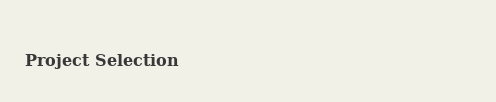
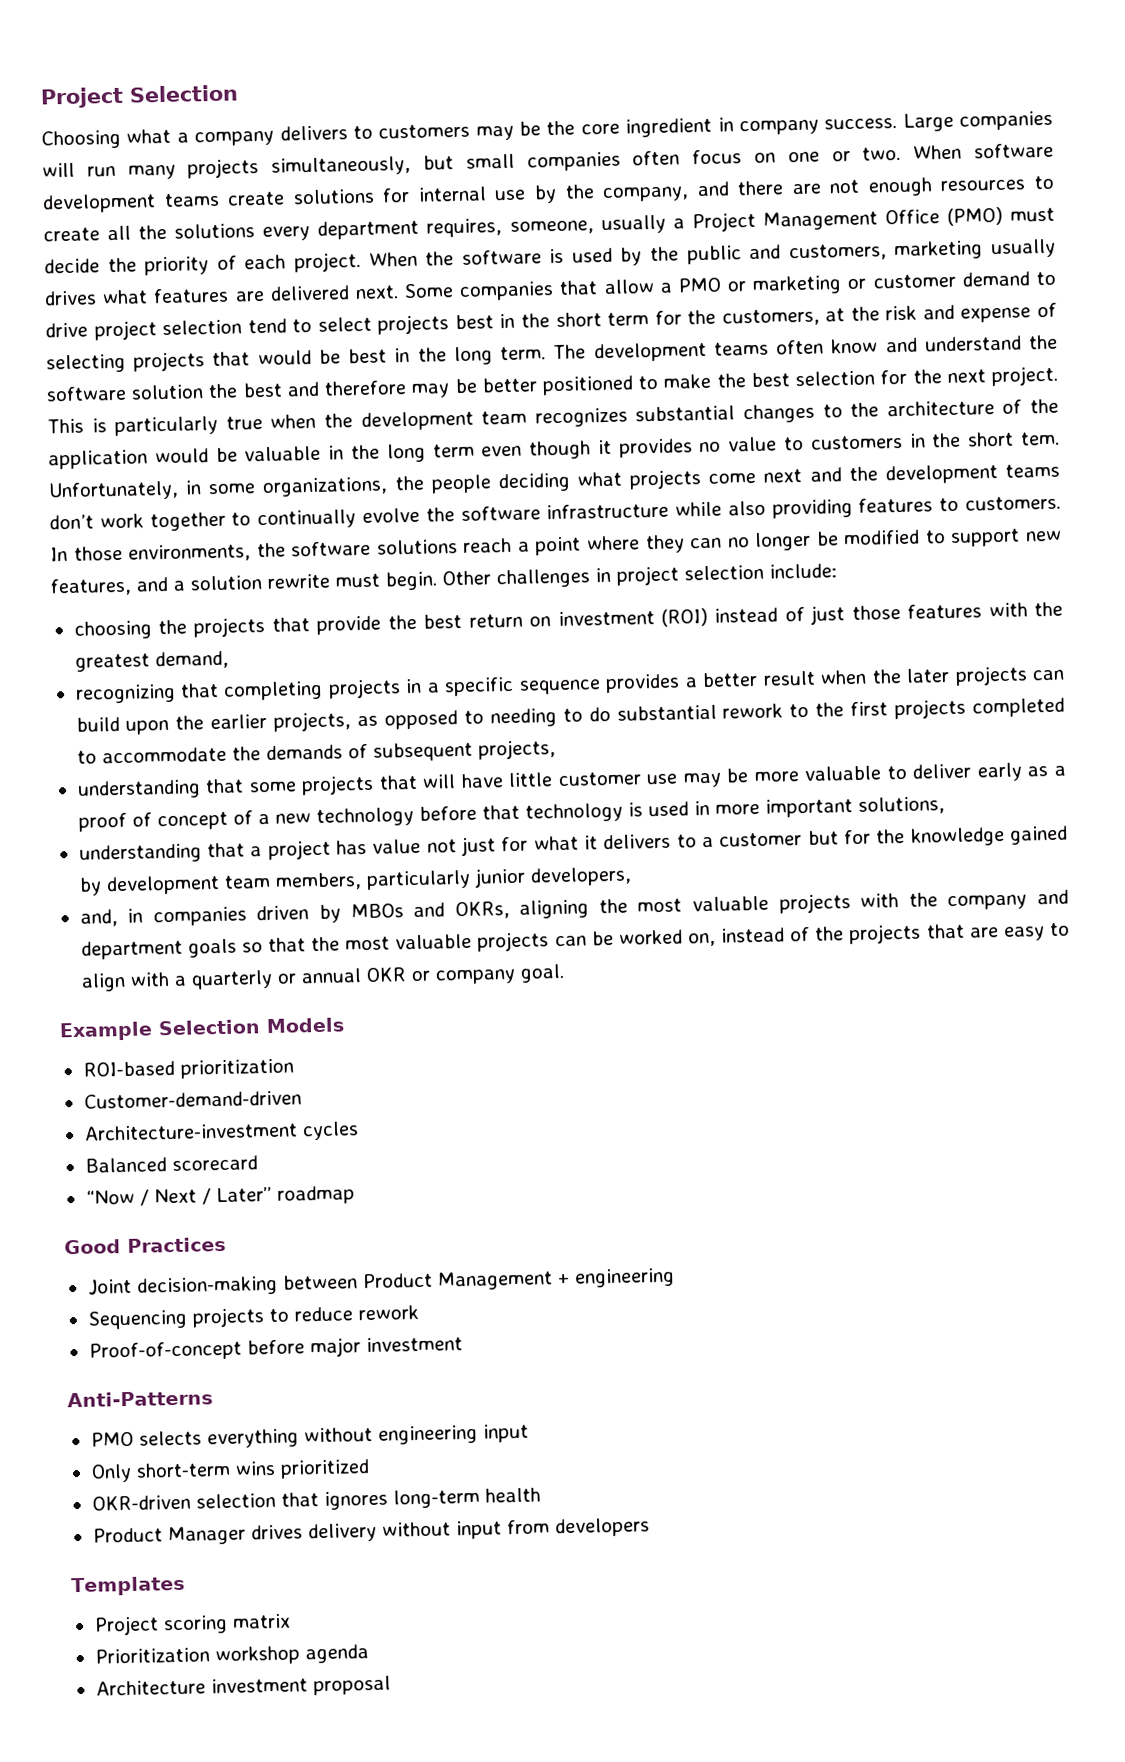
(179, 60) none -> [41,110,1053,150] [42,142,1054,180] [42,175,1054,214] [43,206,1055,242] [44,238,1057,276] [44,271,1056,306] [45,302,1057,341] [46,334,1059,374] [46,365,1058,402] [47,398,1060,437] [48,431,1060,470] [48,463,1060,502] [49,495,1062,532] [50,528,1062,563] [50,563,837,597] [73,601,1064,640] [74,650,229,672] [74,665,1065,704] [75,697,1065,735] [76,739,556,764] [76,762,1066,800] [77,796,945,832] [78,825,1068,864] [78,866,632,896] [79,889,1070,927] [80,922,1071,960] [80,963,565,992] [59,1017,345,1042] [82,1058,294,1079] [83,1090,302,1109] [83,1121,359,1141] [84,1155,258,1173] [85,1185,355,1206] [64,1236,226,1255] [87,1267,675,1297] [87,1305,419,1330] [88,1336,463,1362] [67,1390,213,1408] [90,1423,529,1449] [90,1459,370,1483] [91,1487,541,1511] [92,1517,650,1546] [71,1575,185,1597] [93,1613,291,1636] [94,1644,369,1666] [95,1675,391,1696] // Choosing what a company delivers to customers may be the core ingredient in company success. Large companies will run many projects simultaneously, but small companies often focus on one or two. When software development teams create solutions for internal use by the company, and there are not enough resources to create all the solutions every department requires, someone, usually a Project Management Office (PMO) must decide the priority of each project. When the software is used by the public and customers, marketing usually drives what features are delivered next. Some companies that allow a PMO or marketing or customer demand to drive project selection tend to select projects best in the short term for the customers, at the risk and expense of selecting projects that would be best in the long term. The development teams often know and understand the software solution the best and therefore may be better positioned to make the best selection for the next project. This is particularly true when the development team recognizes substantial changes to the architecture of the application would be valuable in the long term even though it provides no value to customers in the short tem. Unfortunately, in some organizations, the people deciding what projects come next and the development teams don’t work together to continually evolve the software infrastructure while also providing features to customers. In those environments, the software solutions reach a point where they can no longer be modified to support new features, and a solution rewrite must begin. Other challenges in project selection include: // choosing the projects that provide the best return on investment (ROI) instead of just those features with the greatest demand, // recognizing that completing projects in a specific sequence provides a better result when the later projects can build upon the earlier projects, as opposed to needing to do substantial rework to the first projects completed to accommodate the demands of subsequent projects, // understanding that some projects that will have little customer use may be more valuable to deliver early as a proof of concept of a new technology before that technology is used in more important solutions, // understanding that a project has value not just for what it delivers to a customer but for the knowledge gained by development team members, particularly junior developers, // and, in companies driven by MBOs and OKRs, aligning the most valuable projects with the company and department goals so that the most valuable projects can be worked on, instead of the projects that are easy to align with a quarterly or annual OKR or company goal. // Example Selection Models // ROI‑based prioritization // Customer‑demand‑driven // Architecture‑investment cycles // Balanced scorecard // “Now / Next / Later” roadmap // Good Practices // Joint decision‑making between Product Management + engineering // Sequencing projects to reduce rework // Proof‑of‑concept before major investment // Anti‑Patterns // PMO selects everything without engineering input // Only short‑term wins prioritized // OKR‑driven selection that ignores long‑term health // Product Manager drives delivery without input from developers // Templates // Project scoring matrix // Prioritization workshop agenda // Architecture investment proposal

